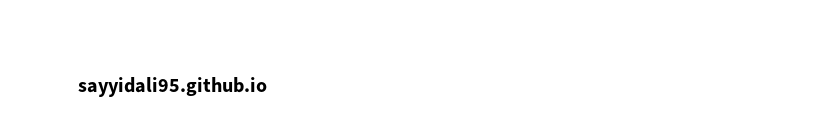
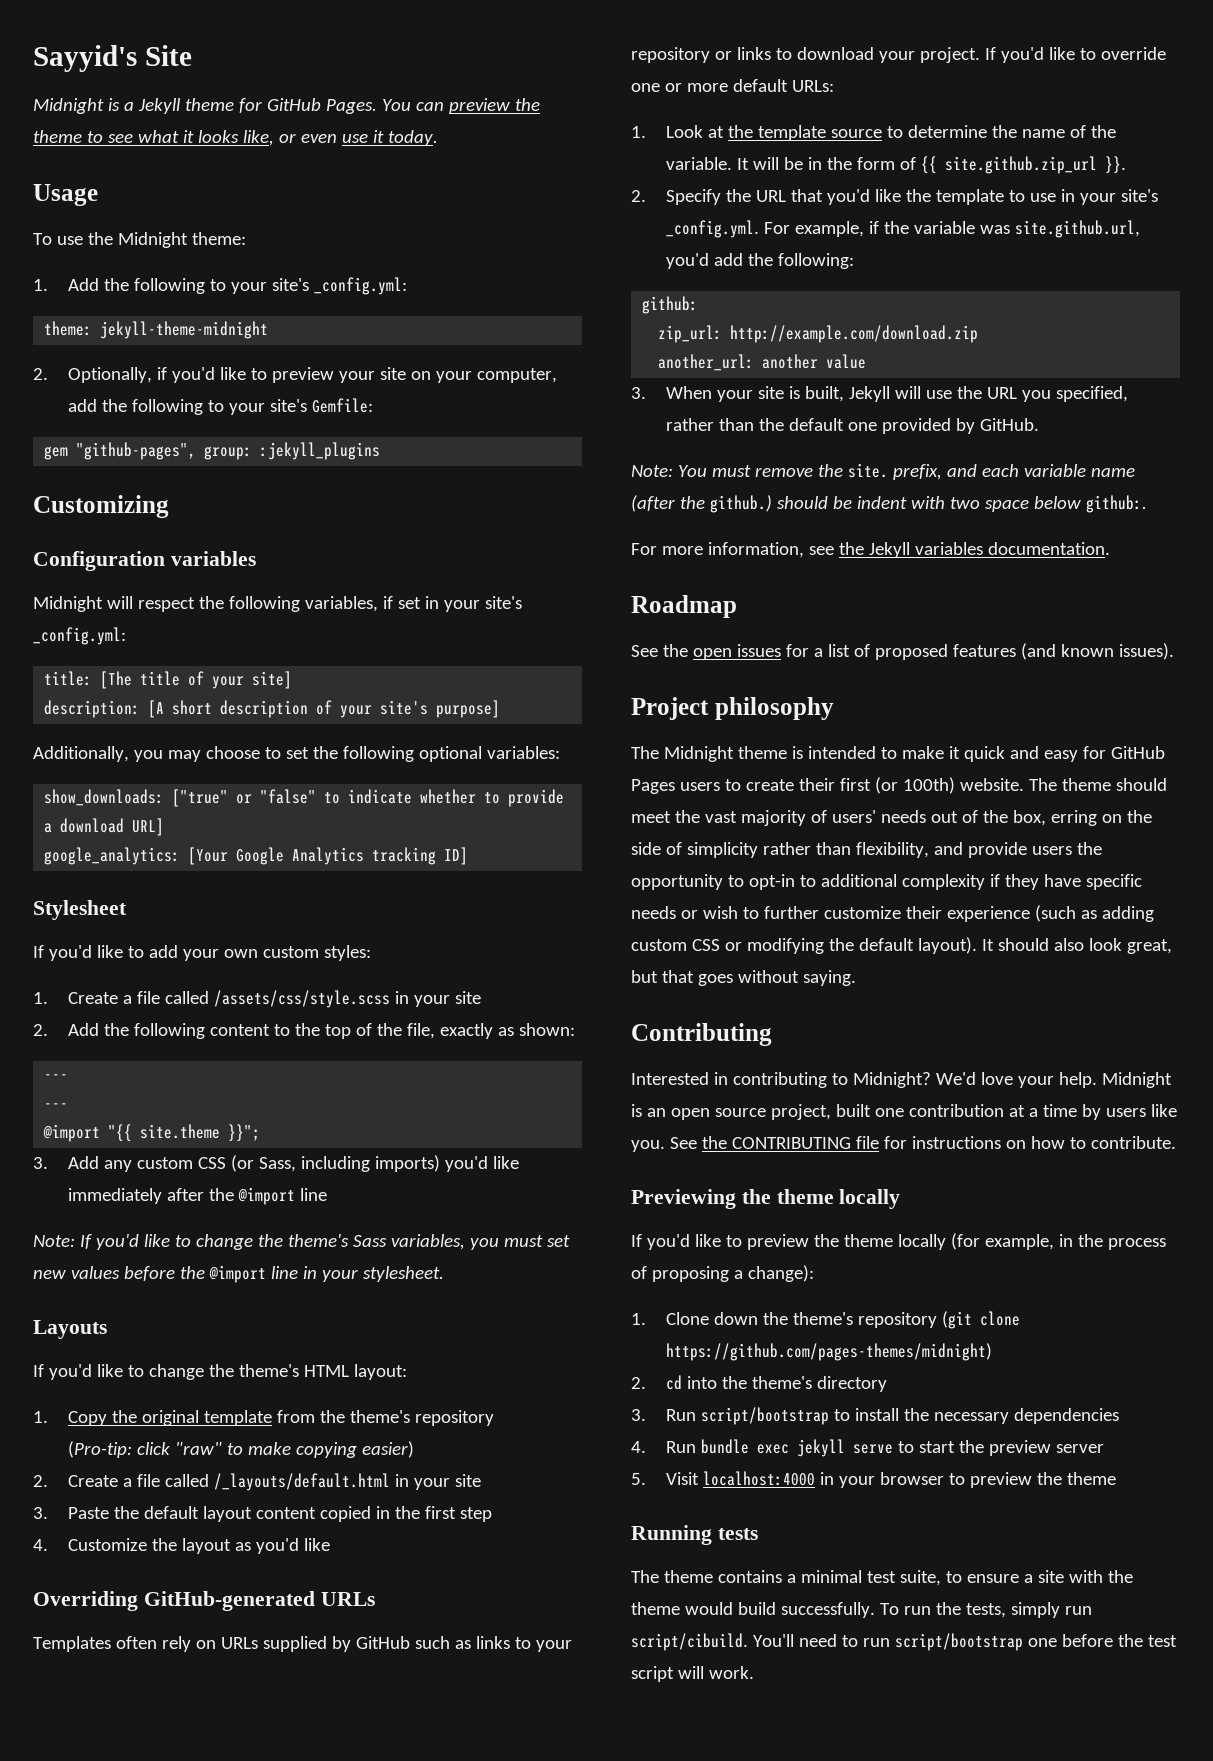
[78,77,267,97] sayyidali95.github.io -> [33,45,192,72] [33,98,540,114] [33,130,438,146] [33,184,98,206] [33,232,246,248] [33,277,407,295] [44,321,269,339] [33,367,557,383] [68,398,373,415] [44,442,381,460] [33,495,169,518] [33,551,256,571] [33,596,522,612] [33,627,126,645] [44,671,293,689] [44,700,501,718] [33,746,560,762] [44,789,565,807] [44,818,165,836] [44,847,469,865] [33,900,127,920] [33,945,371,961] [33,990,481,1008] [33,1023,575,1039] [44,1074,69,1080] [44,1103,69,1109] [43,1124,261,1142] [33,1155,519,1172] [68,1187,328,1205] [33,1234,570,1250] [33,1265,444,1283] [33,1320,107,1339] [33,1364,407,1380] [33,1410,494,1426] [68,1441,414,1458] [33,1473,481,1491] [33,1506,492,1522] [33,1538,331,1554] [33,1591,375,1611] [33,1636,572,1652] [631,47,1166,63] [631,79,834,92] [631,125,1116,141] [666,156,1126,174] [631,189,1158,205] [666,220,1140,238] [666,253,855,269] [642,296,699,314] [658,325,979,343] [658,354,867,371] [631,386,1128,402] [666,418,1039,434] [631,463,1135,480] [631,495,1147,513] [631,542,1110,558] [631,595,737,618] [631,643,1174,660] [631,697,834,720] [631,746,1165,762] [631,777,1167,794] [631,810,1152,826] [631,842,1102,858] [631,874,1142,890] [631,905,1154,922] [631,937,1172,954] [631,970,856,986] [631,1023,772,1046] [631,1072,1172,1088] [631,1104,1177,1120] [631,1136,1176,1152] [631,1189,901,1209] [631,1233,1166,1250] [631,1265,814,1282] [631,1311,1021,1329] [666,1343,993,1361] [631,1375,888,1392] [631,1407,1119,1425] [631,1439,1104,1457] [631,1471,1116,1488] [631,1525,758,1545] [631,1570,1133,1586] [631,1602,1092,1618] [631,1633,1177,1651] [631,1666,754,1682] Sayyid's Site // Midnight is a Jekyll theme for GitHub Pages. You can preview the theme to see what it looks like, or even use it today. // Usage // To use the Midnight theme: // 1. Add the following to your site's _config.yml: // theme: jekyll-theme-midnight // 2. Optionally, if you'd like to preview your site on your computer, add the following to your site's Gemfile: // gem "github-pages", group: :jekyll_plugins // Customizing // Configuration variables // Midnight will respect the following variables, if set in your site's _config.yml: // title: [The title of your site] // description: [A short description of your site's purpose] // Additionally, you may choose to set the following optional variables: // show_downloads: ["true" or "false" to indicate whether to provide a download URL] // google_analytics: [Your Google Analytics tracking ID] // Stylesheet // If you'd like to add your own custom styles: // 1. Create a file called /assets/css/style.scss in your site // 2. Add the following content to the top of the file, exactly as shown: // --- // --- // @import "{{ site.theme }}"; // 3. Add any custom CSS (or Sass, including imports) you'd like immediately after the @import line // Note: If you'd like to change the theme's Sass variables, you must set new values before the @import line in your stylesheet. // Layouts // If you'd like to change the theme's HTML layout: // 1. Copy the original template from the theme's repository // (Pro-tip: click "raw" to make copying easier) // 2. Create a file called /_layouts/default.html in your site // 3. Paste the default layout content copied in the first step // 4. Customize the layout as you'd like // Overriding GitHub-generated URLs // Templates often rely on URLs supplied by GitHub such as links to your repository or links to download your project. If you'd like to override one or more default URLs: // 1. Look at the template source to determine the name of the variable. It will be in the form of {{ site.github.zip_url }}. // 2. Specify the URL that you'd like the template to use in your site's _config.yml. For example, if the variable was site.github.url, you'd add the following: // github: // zip_url: http://example.com/download.zip // another_url: another value // 3. When your site is built, Jekyll will use the URL you specified, rather than the default one provided by GitHub. // Note: You must remove the site. prefix, and each variable name (after the github.) should be indent with two space below github:. // For more information, see the Jekyll variables documentation. // Roadmap // See the open issues for a list of proposed features (and known issues). // Project philosophy // The Midnight theme is intended to make it quick and easy for GitHub Pages users to create their first (or 100th) website. The theme should meet the vast majority of users' needs out of the box, erring on the side of simplicity rather than flexibility, and provide users the opportunity to opt-in to additional complexity if they have specific needs or wish to further customize their experience (such as adding custom CSS or modifying the default layout). It should also look great, but that goes without saying. // Contributing // Interested in contributing to Midnight? We'd love your help. Midnight is an open source project, built one contribution at a time by users like you. See the CONTRIBUTING file for instructions on how to contribute. // Previewing the theme locally // If you'd like to preview the theme locally (for example, in the process of proposing a change): // 1. Clone down the theme's repository (git clone https://github.com/pages-themes/midnight) // 2. cd into the theme's directory // 3. Run script/bootstrap to install the necessary dependencies // 4. Run bundle exec jekyll serve to start the preview server // 5. Visit localhost:4000 in your browser to preview the theme // Running tests // The theme contains a minimal test suite, to ensure a site with the theme would build successfully. To run the tests, simply run script/cibuild. You'll need to run script/bootstrap one before the test script will work.

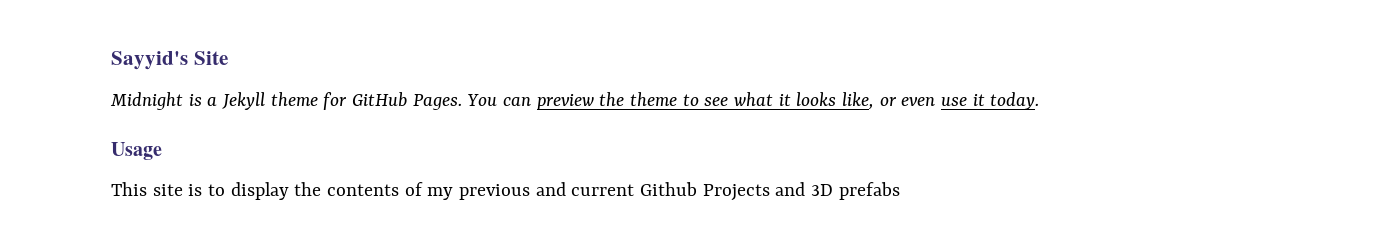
[33,232,246,248] [33,277,407,295] [44,321,269,339] [33,367,557,383] [68,398,373,415] [44,442,381,460] [33,495,169,518] [33,551,256,571] [33,596,522,612] [33,627,126,645] [44,671,293,689] [44,700,501,718] [33,746,560,762] [44,789,565,807] [44,818,165,836] [44,847,469,865] [33,900,127,920] [33,945,371,961] [33,990,481,1008] [33,1023,575,1039] [44,1074,69,1080] [44,1103,69,1109] [43,1124,261,1142] [33,1155,519,1172] [68,1187,328,1205] [33,1234,570,1250] [33,1265,444,1283] [33,1320,107,1339] [33,1364,407,1380] [33,1410,494,1426] [68,1441,414,1458] [33,1473,481,1491] [33,1506,492,1522] [33,1538,331,1554] [33,1591,375,1611] [33,1636,572,1652] [631,47,1166,63] [631,79,834,92] [631,125,1116,141] [666,156,1126,174] [631,189,1158,205] [666,220,1140,238] [666,253,855,269] [642,296,699,314] [658,325,979,343] [658,354,867,371] [631,386,1128,402] [666,418,1039,434] [631,463,1135,480] [631,495,1147,513] [631,542,1110,558] [631,595,737,618] [631,643,1174,660] [631,697,834,720] [631,746,1165,762] [631,777,1167,794] [631,810,1152,826] [631,842,1102,858] [631,874,1142,890] [631,905,1154,922] [631,937,1172,954] [631,970,856,986] [631,1023,772,1046] [631,1072,1172,1088] [631,1104,1177,1120] [631,1136,1176,1152] [631,1189,901,1209] [631,1233,1166,1250] [631,1265,814,1282] [631,1311,1021,1329] [666,1343,993,1361] [631,1375,888,1392] [631,1407,1119,1425] [631,1439,1104,1457] [631,1471,1116,1488] [631,1525,758,1545] [631,1570,1133,1586] [631,1602,1092,1618] [631,1633,1177,1651] [631,1666,754,1682] To use the Midnight theme: // 1. Add the following to your site's _config.yml: // theme: jekyll-theme-midnight // 2. Optionally, if you'd like to preview your site on your computer, add the following to your site's Gemfile: // gem "github-pages", group: :jekyll_plugins // Customizing // Configuration variables // Midnight will respect the following variables, if set in your site's _config.yml: // title: [The title of your site] // description: [A short description of your site's purpose] // Additionally, you may choose to set the following optional variables: // show_downloads: ["true" or "false" to indicate whether to provide a download URL] // google_analytics: [Your Google Analytics tracking ID] // Stylesheet // If you'd like to add your own custom styles: // 1. Create a file called /assets/css/style.scss in your site // 2. Add the following content to the top of the file, exactly as shown: // --- // --- // @import "{{ site.theme }}"; // 3. Add any custom CSS (or Sass, including imports) you'd like immediately after the @import line // Note: If you'd like to change the theme's Sass variables, you must set new values before the @import line in your stylesheet. // Layouts // If you'd like to change the theme's HTML layout: // 1. Copy the original template from the theme's repository // (Pro-tip: click "raw" to make copying easier) // 2. Create a file called /_layouts/default.html in your site // 3. Paste the default layout content copied in the first step // 4. Customize the layout as you'd like // Overriding GitHub-generated URLs // Templates often rely on URLs supplied by GitHub such as links to your repository or links to download your project. If you'd like to override one or more default URLs: // 1. Look at the template source to determine the name of the variable. It will be in the form of {{ site.github.zip_url }}. // 2. Specify the URL that you'd like the template to use in your site's _config.yml. For example, if the variable was site.github.url, you'd add the following: // github: // zip_url: http://example.com/download.zip // another_url: another value // 3. When your site is built, Jekyll will use the URL you specified, rather than the default one provided by GitHub. // Note: You must remove the site. prefix, and each variable name (after the github.) should be indent with two space below github:. // For more information, see the Jekyll variables documentation. // Roadmap // See the open issues for a list of proposed features (and known issues). // Project philosophy // The Midnight theme is intended to make it quick and easy for GitHub Pages users to create their first (or 100th) website. The theme should meet the vast majority of users' needs out of the box, erring on the side of simplicity rather than flexibility, and provide users the opportunity to opt-in to additional complexity if they have specific needs or wish to further customize their experience (such as adding custom CSS or modifying the default layout). It should also look great, but that goes without saying. // Contributing // Interested in contributing to Midnight? We'd love your help. Midnight is an open source project, built one contribution at a time by users like you. See the CONTRIBUTING file for instructions on how to contribute. // Previewing the theme locally // If you'd like to preview the theme locally (for example, in the process of proposing a change): // 1. Clone down the theme's repository (git clone https://github.com/pages-themes/midnight) // 2. cd into the theme's directory // 3. Run script/bootstrap to install the necessary dependencies // 4. Run bundle exec jekyll serve to start the preview server // 5. Visit localhost:4000 in your browser to preview the theme // Running tests // The theme contains a minimal test suite, to ensure a site with the theme would build successfully. To run the tests, simply run script/cibuild. You'll need to run script/bootstrap one before the test script will work. -> [111,182,900,201] This site is to display the contents of my previous and current Github Projects and 3D prefabs

